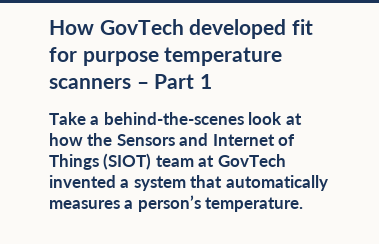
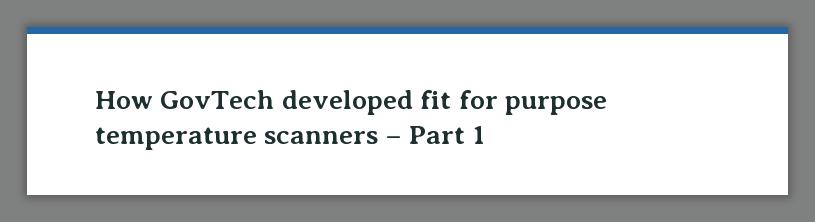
[49,112,302,125] [49,133,296,146] [49,153,286,170] [49,175,328,191] [49,195,304,212] // Take a behind-the-scenes look at how the Sensors and Internet of Things (SIOT) team at GovTech invented a system that automatically measures a person’s temperature. -> (485, 135) none

